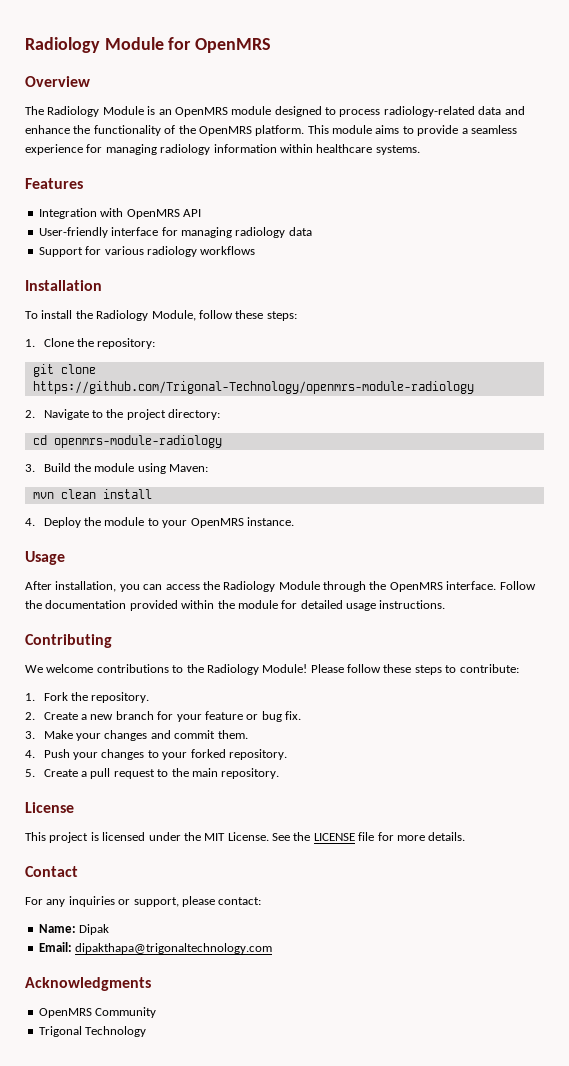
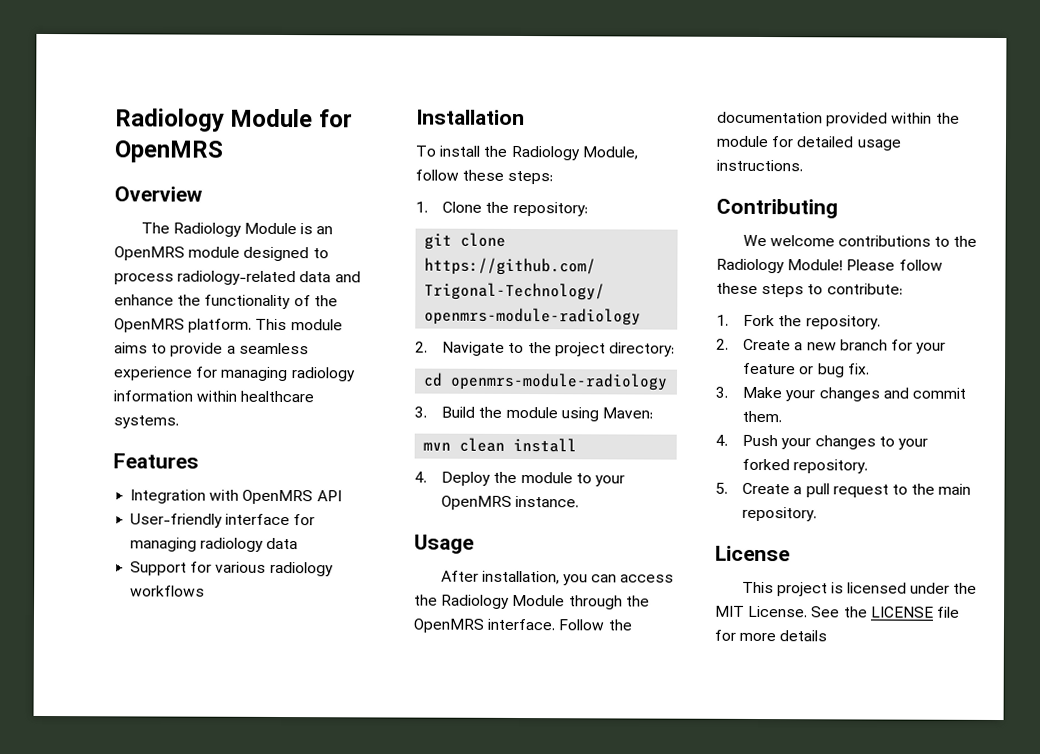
[428,832,466,841] [25,866,78,877] [25,896,262,907] [38,924,110,935] [38,942,273,954] [25,977,151,991] [38,1007,157,1018] [38,1026,147,1037] details. // Contact // For any inquiries or support, please contact: // Name: Dipak // Email: dipakthapa@trigonaltechnology.com // Acknowledgments // OpenMRS Community // Trigonal Technology -> [779,630,828,642] details

